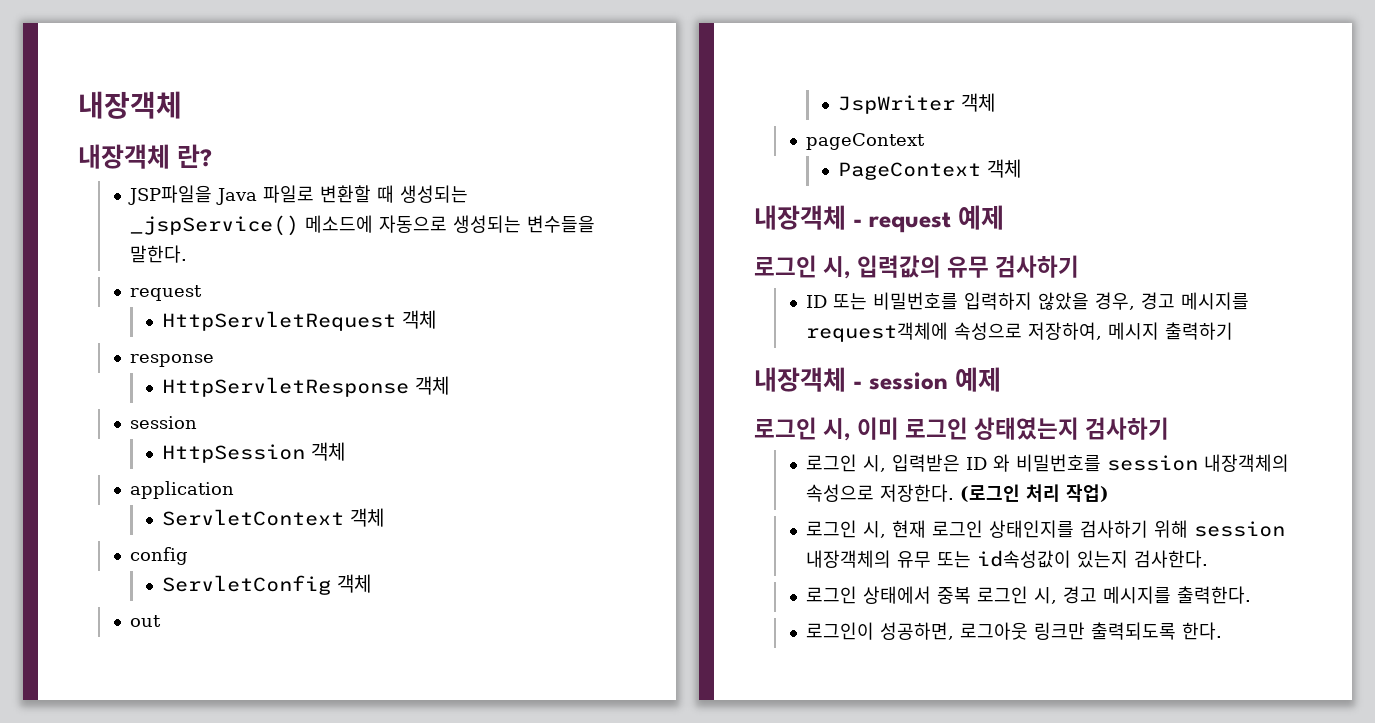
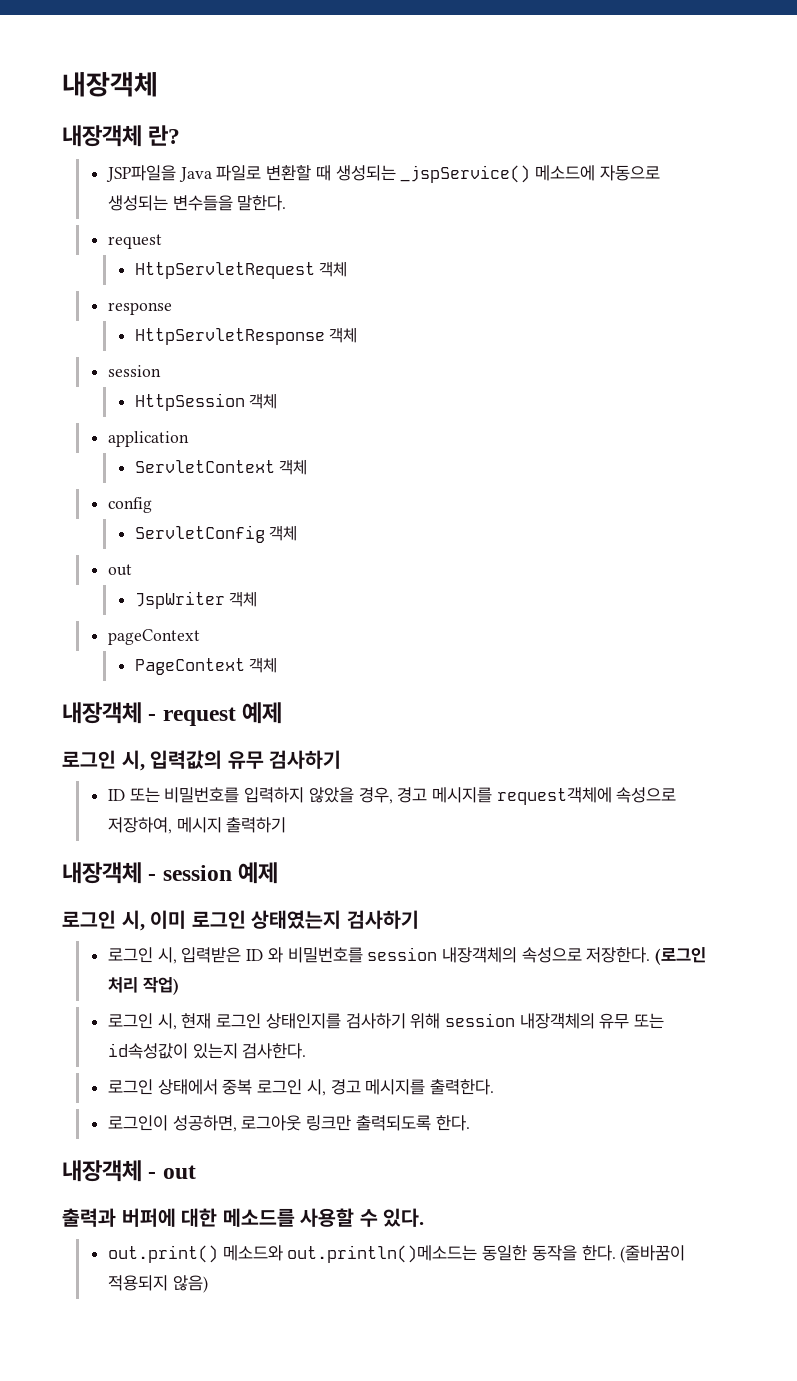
(1223, 631) none -> [62,1160,196,1182] [62,1208,425,1227] [107,1245,686,1263] [107,1275,208,1293] // 내장객체 - out // 출력과 버퍼에 대한 메소드를 사용할 수 있다. // out.print() 메소드와 out.println()메소드는 동일한 동작을 한다. (줄바꿈이 적용되지 않음)

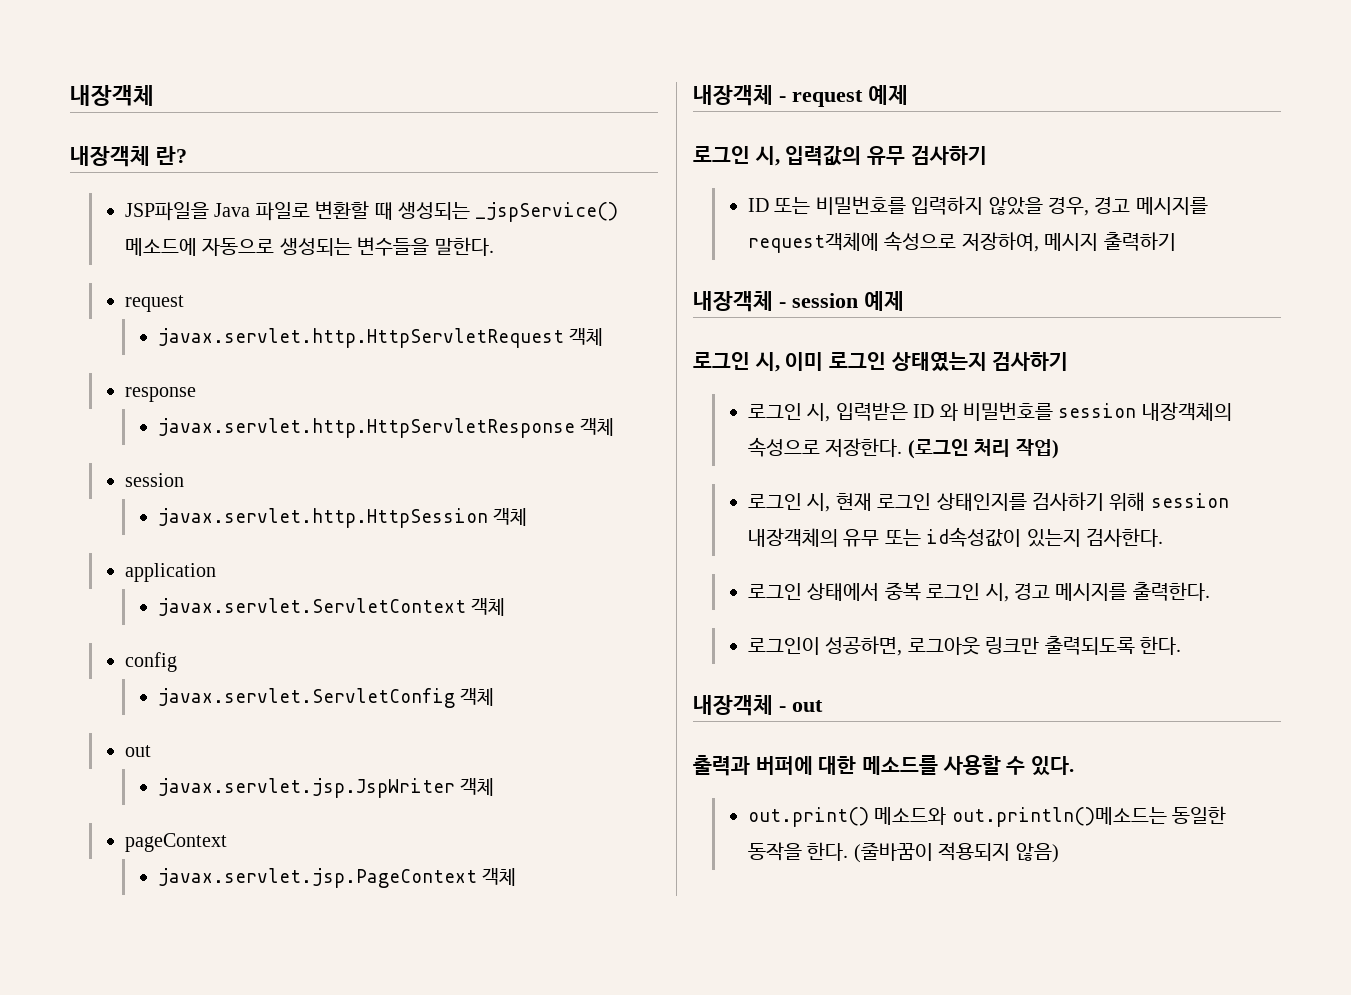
[134,262,315,279] HttpServletRequest -> [157,328,564,348] javax.servlet.http.HttpServletRequest
[134,328,325,345] HttpServletResponse -> [157,418,575,438] javax.servlet.http.HttpServletResponse
[134,393,245,411] HttpSession -> [157,508,488,528] javax.servlet.http.HttpSession
[134,460,275,473] ServletContext -> [157,598,466,616] javax.servlet.ServletContext
[134,525,265,543] ServletConfig -> [157,688,455,708] javax.servlet.ServletConfig
[134,591,225,609] JspWriter -> [157,778,455,798] javax.servlet.jsp.JspWriter
[134,658,245,675] PageContext -> [157,868,477,888] javax.servlet.jsp.PageContext

